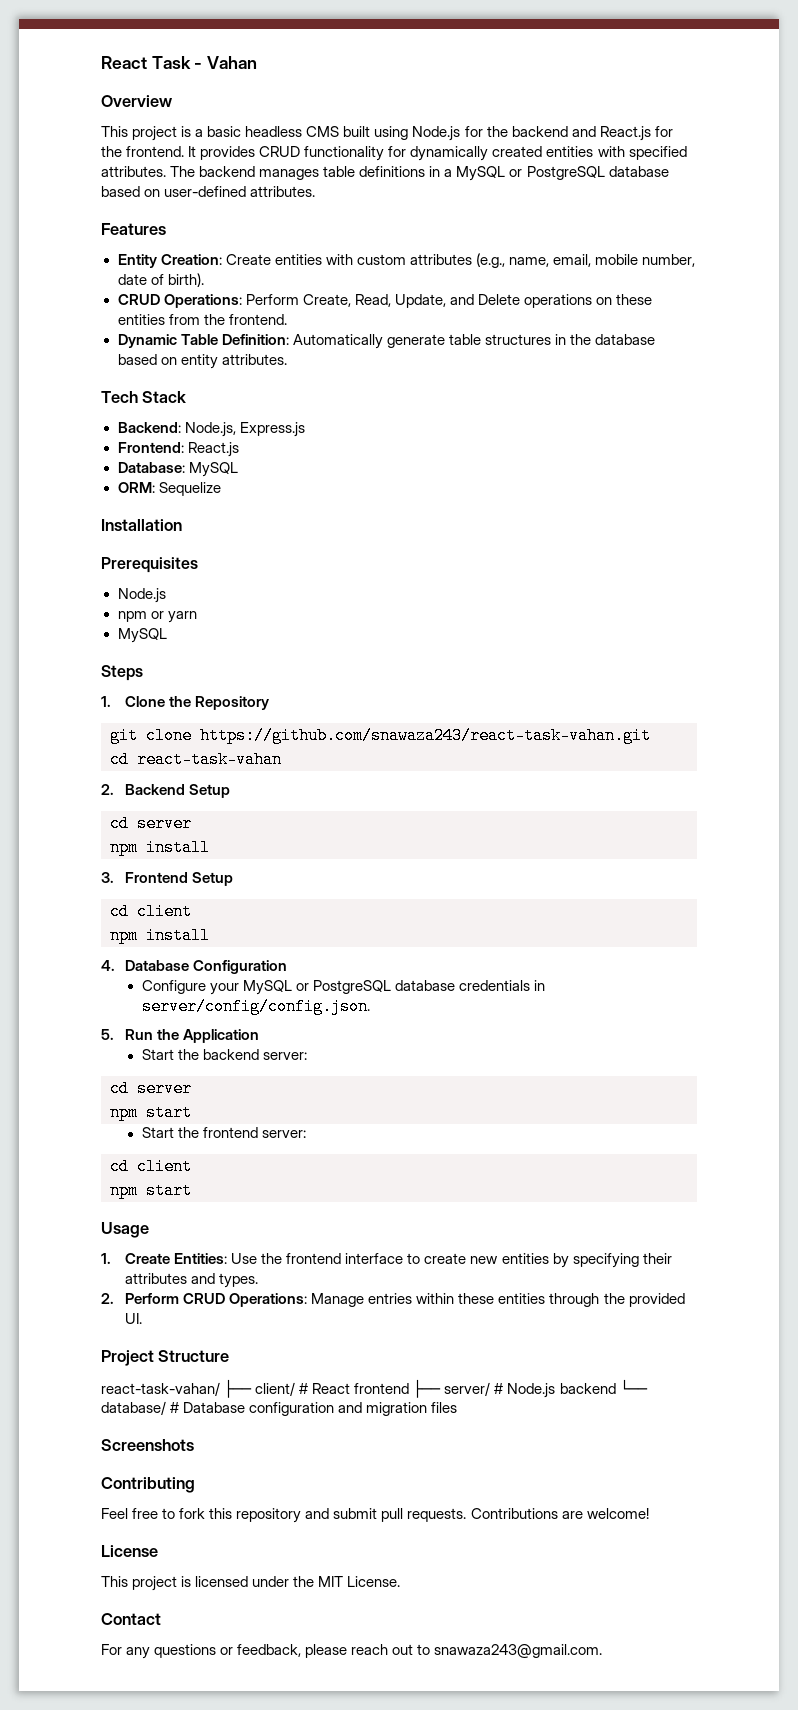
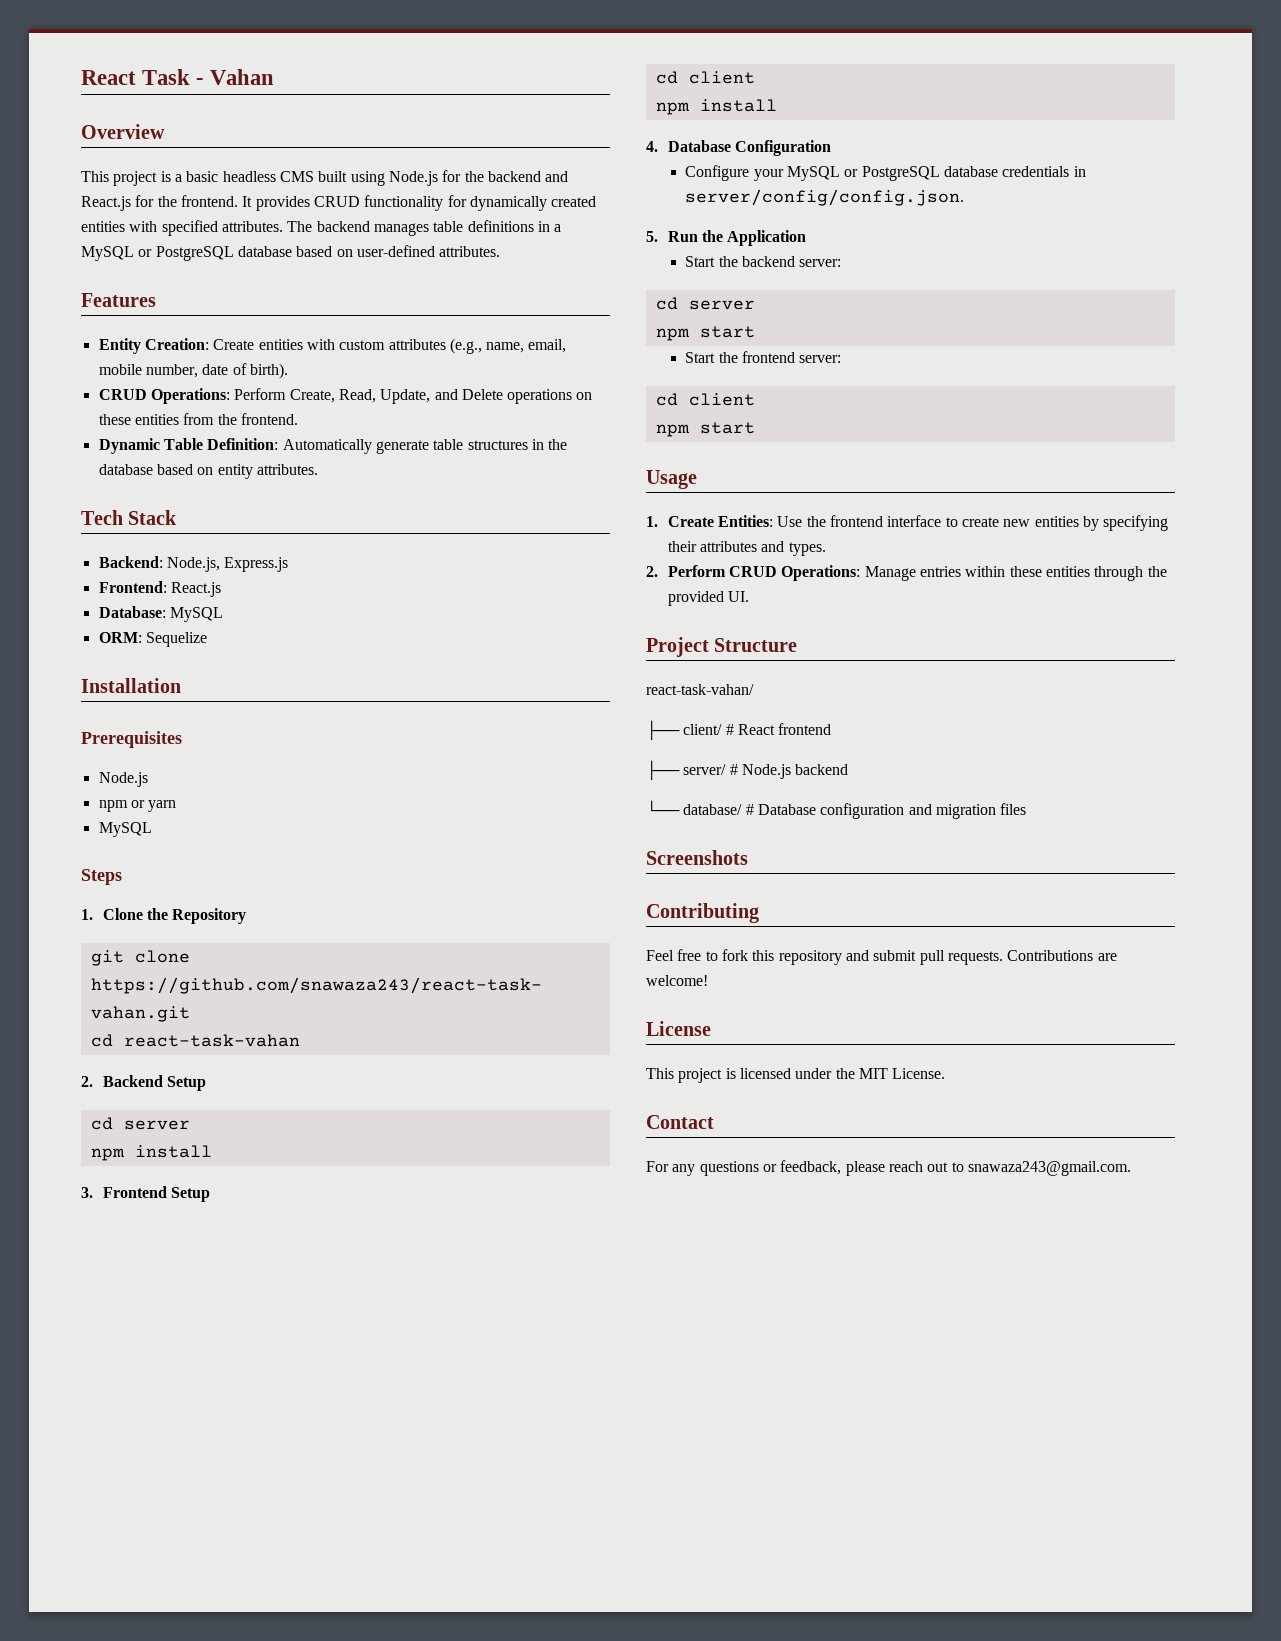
(220, 1389) none -> (754, 689) //
(410, 1388) none -> (832, 729) //
(616, 1388) none -> (849, 769) //

